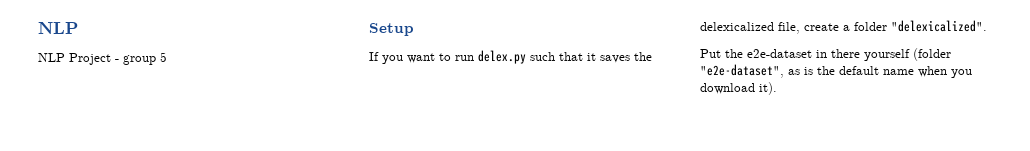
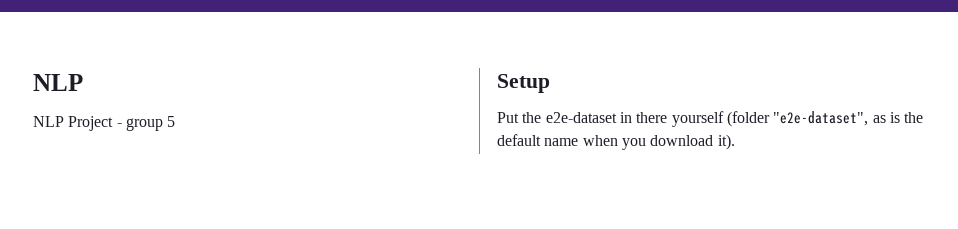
[369,50,652,64] [700,20,987,34] // If you want to run delex.py such that it saves the delexicalized file, create a folder "delexicalized". -> (550, 83) none

